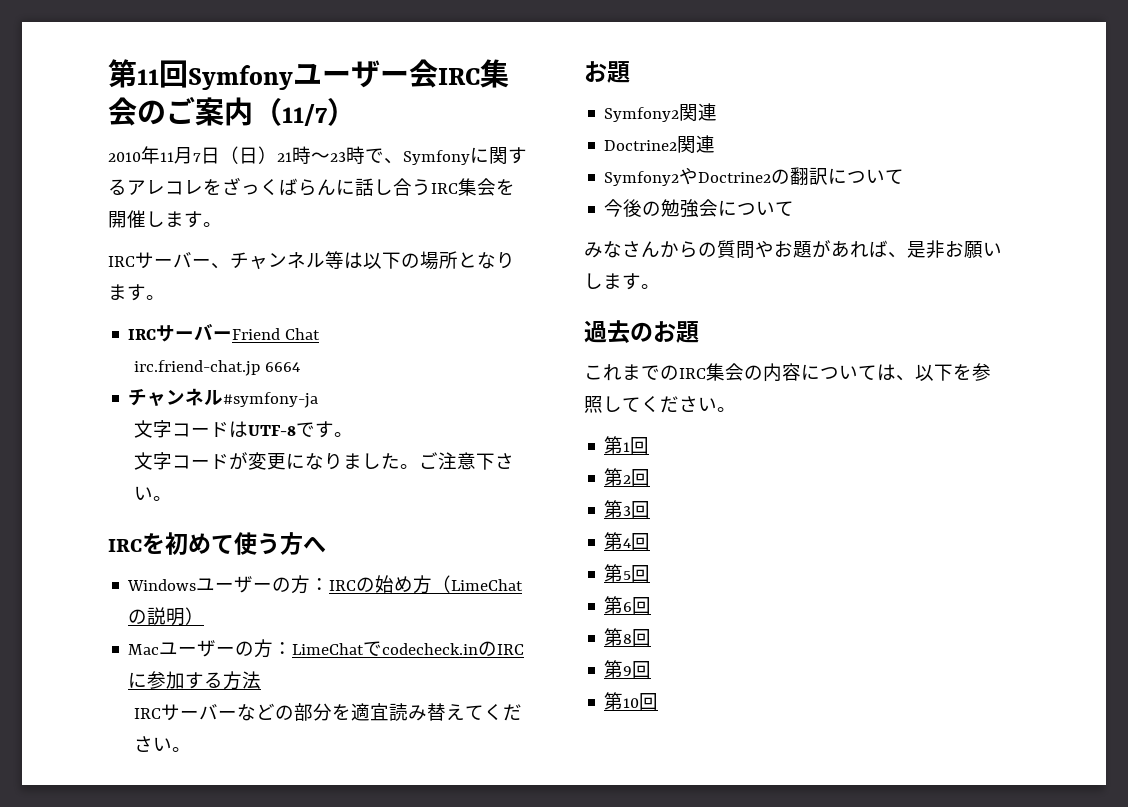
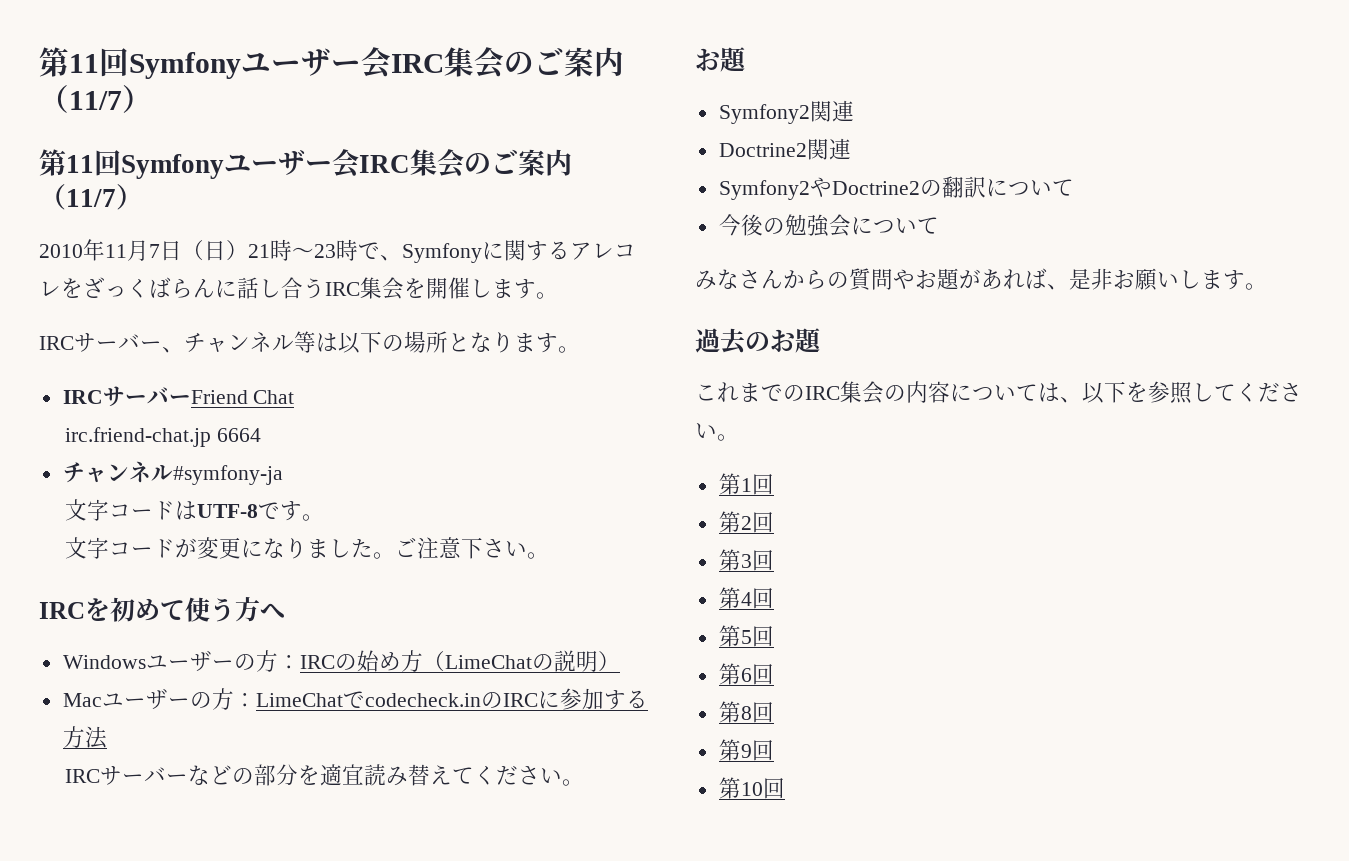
(356, 112) none -> [39,149,572,179] [39,184,143,210] // 第11回Symfonyユーザー会IRC集会のご案内（11/7）

